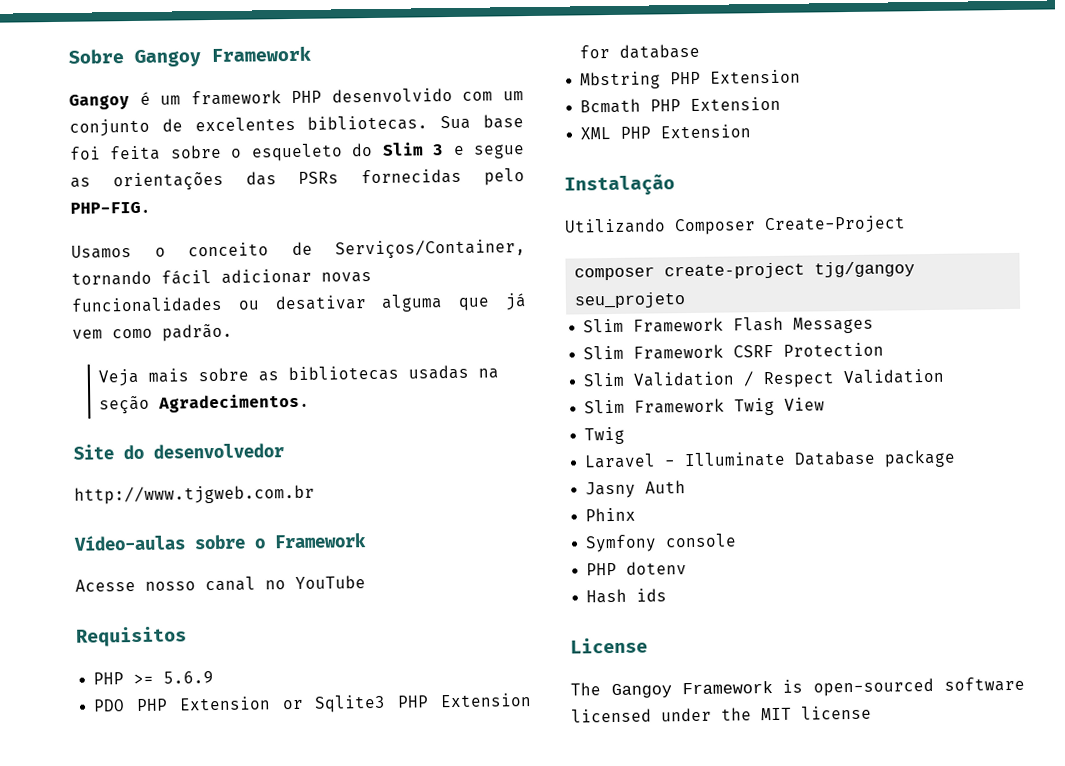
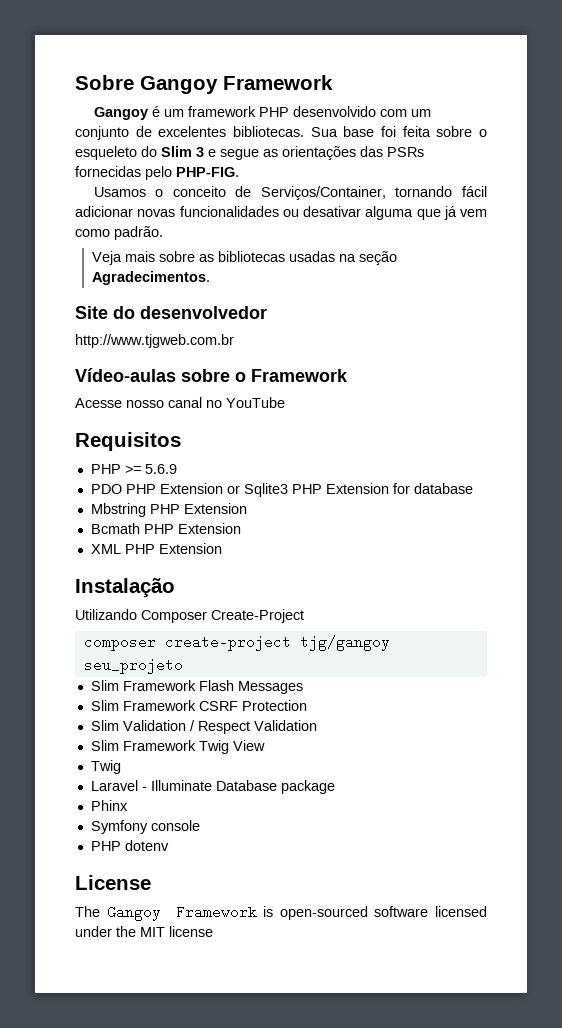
[585,480,687,499] // Jasny Auth -> (335, 787) none
[586,588,668,604] // Hash ids -> (169, 845) none

